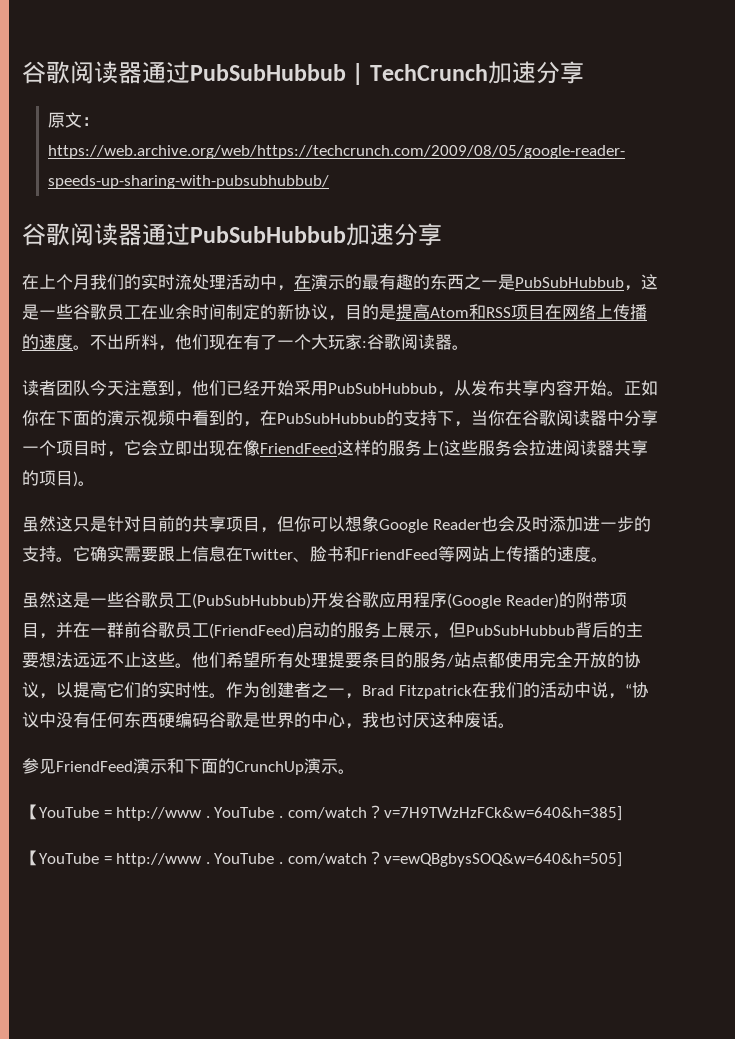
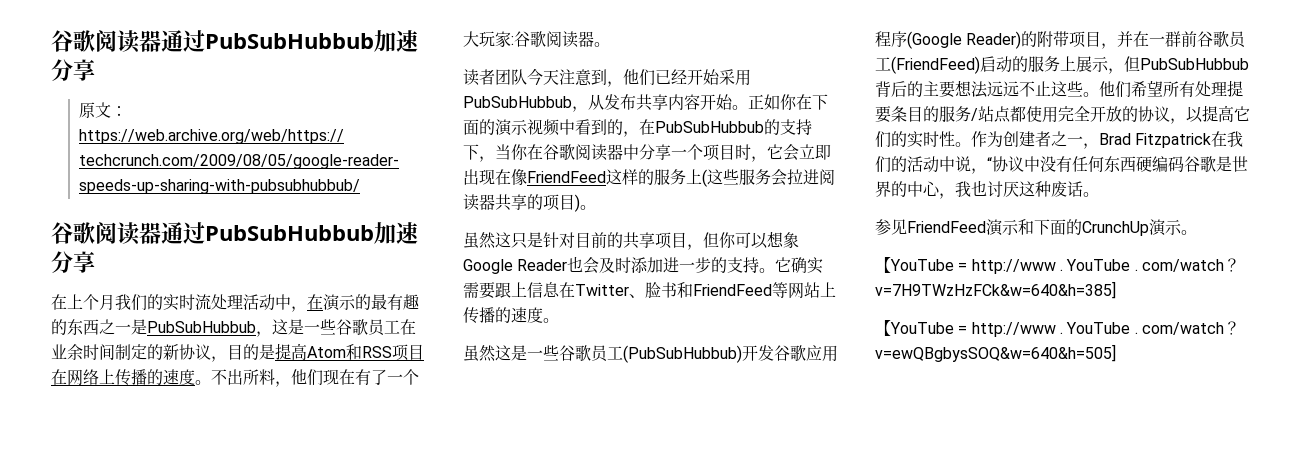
[22,61,488,85] 谷歌阅读器通过PubSubHubbub | TechCrunch -> [51,30,374,53] 谷歌阅读器通过PubSubHubbub

